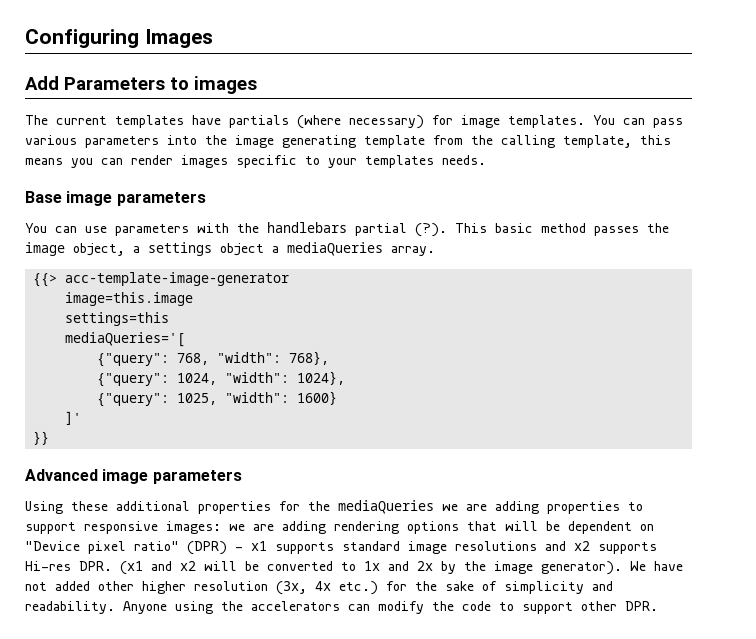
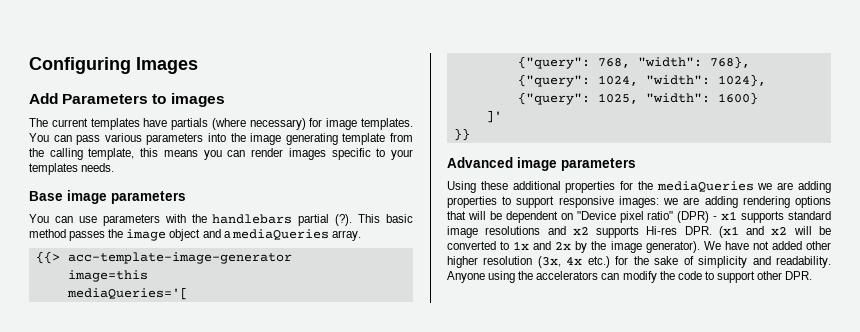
[73,242,264,256] object, a settings object -> [169,229,221,241] object and
[65,292,194,306] [65,312,170,326] image=this.image // settings=this -> [67,270,148,282] image=this

